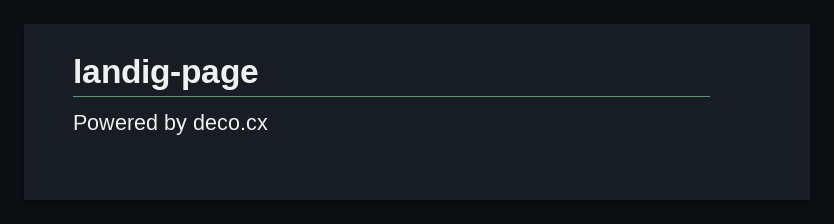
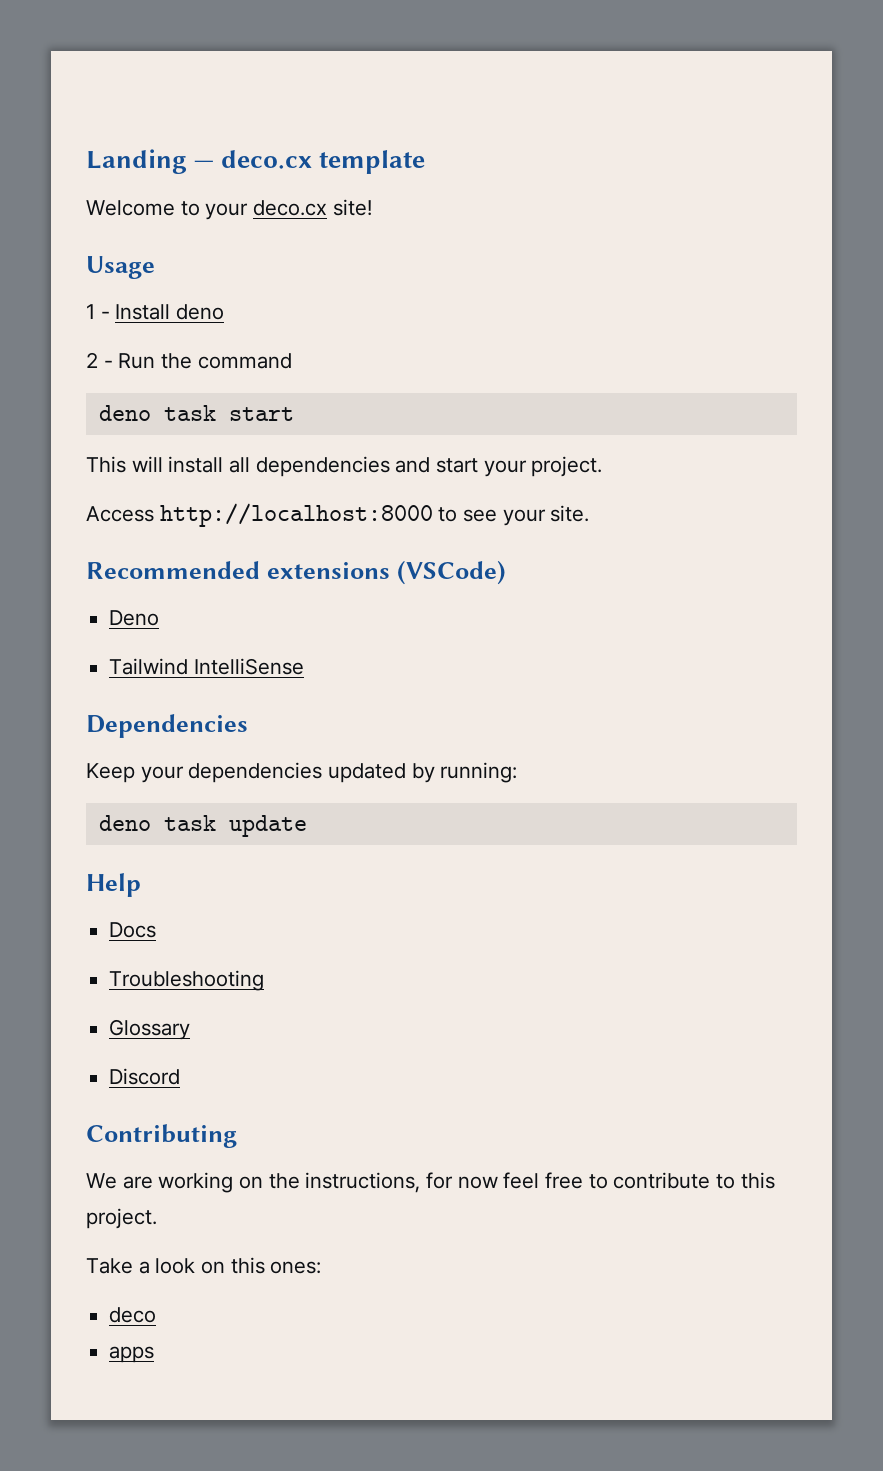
[73,59,259,90] [73,114,268,135] landig-page // Powered by deco.cx -> [86,149,426,174] [86,199,372,220] [86,256,155,279] [86,304,225,320] [86,352,292,369] [98,405,294,421] [86,456,603,477] [86,503,590,527] [86,560,506,585] [109,610,160,626] [109,658,304,675] [86,714,248,738] [86,762,518,783] [98,815,307,837] [86,873,141,897] [109,922,157,938] [109,970,265,991] [109,1019,191,1040] [109,1068,181,1085] [86,1124,237,1148] [86,1172,775,1193] [86,1208,157,1229] [86,1257,322,1274] [109,1307,157,1323] [109,1346,155,1363] Landing — deco.cx template // Welcome to your deco.cx site! // Usage // 1 - Install deno // 2 - Run the command // deno task start // This will install all dependencies and start your project. // Access http://localhost:8000 to see your site. // Recommended extensions (VSCode) // Deno // Tailwind IntelliSense // Dependencies // Keep your dependencies updated by running: // deno task update // Help // Docs // Troubleshooting // Glossary // Discord // Contributing // We are working on the instructions, for now feel free to contribute to this project. // Take a look on this ones: // deco // apps

